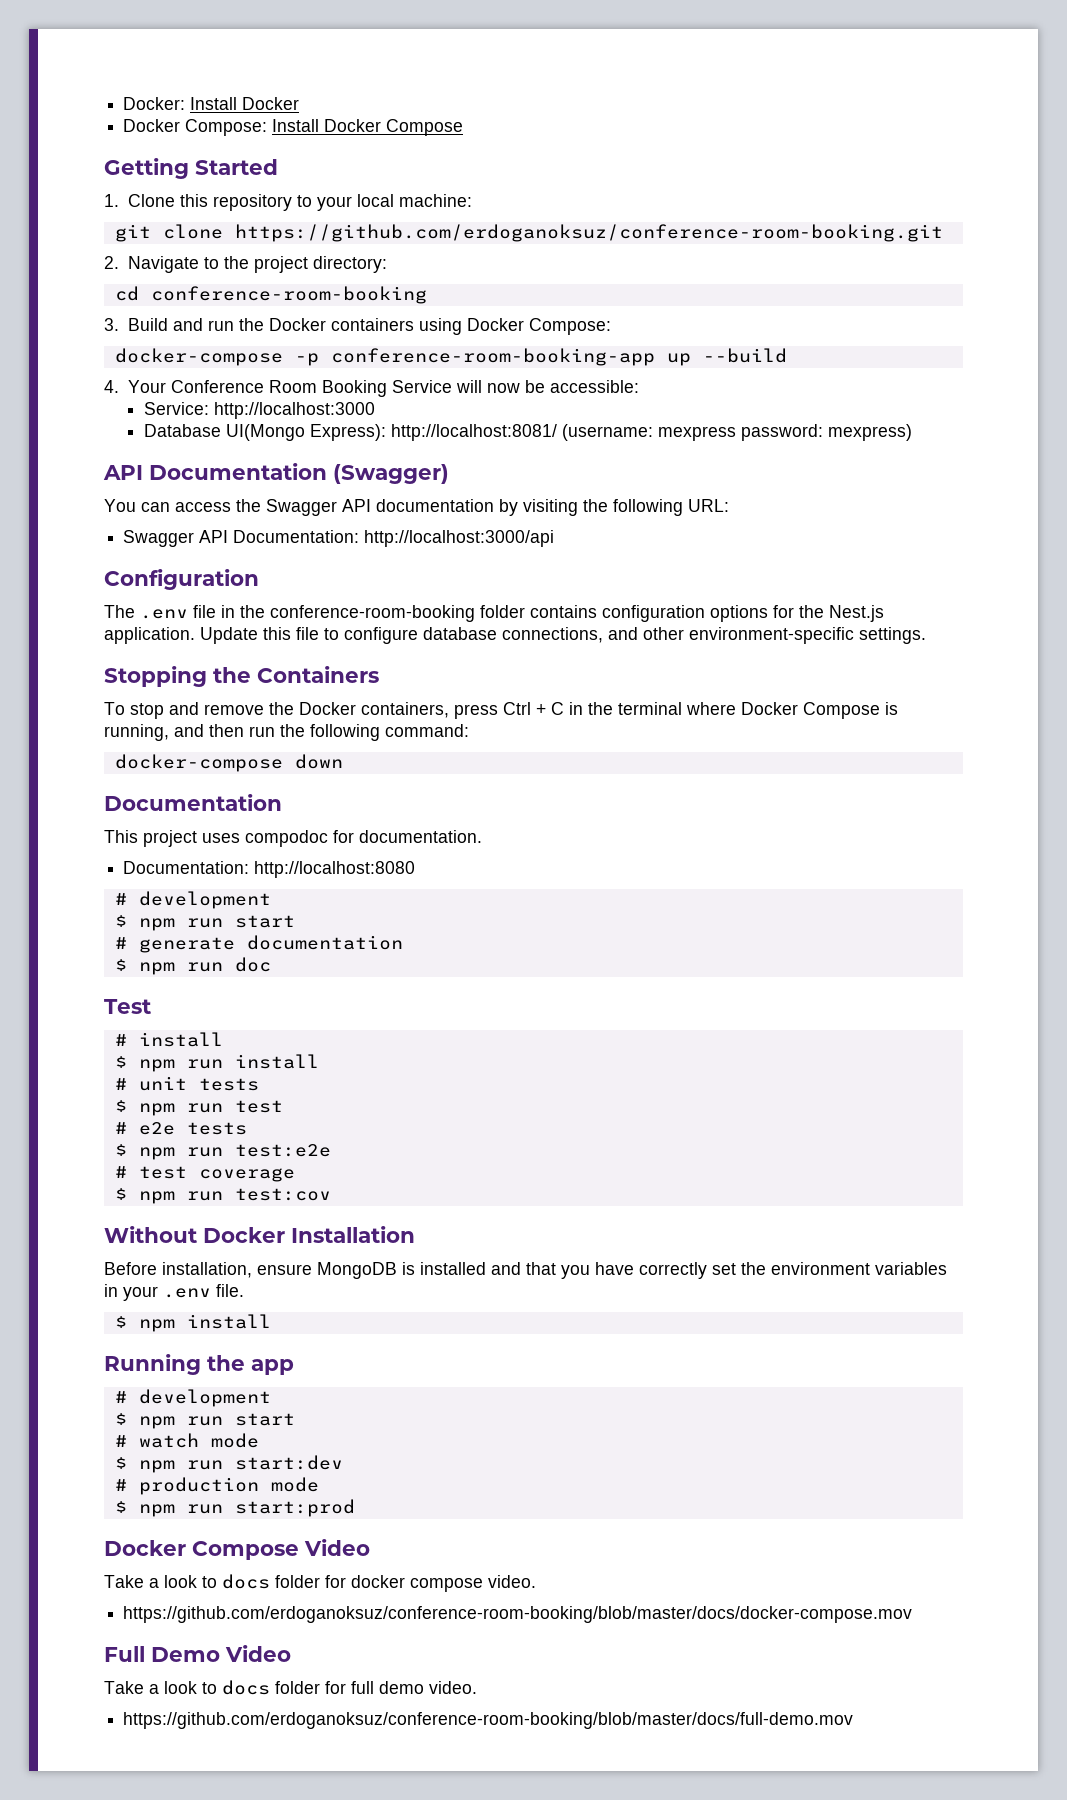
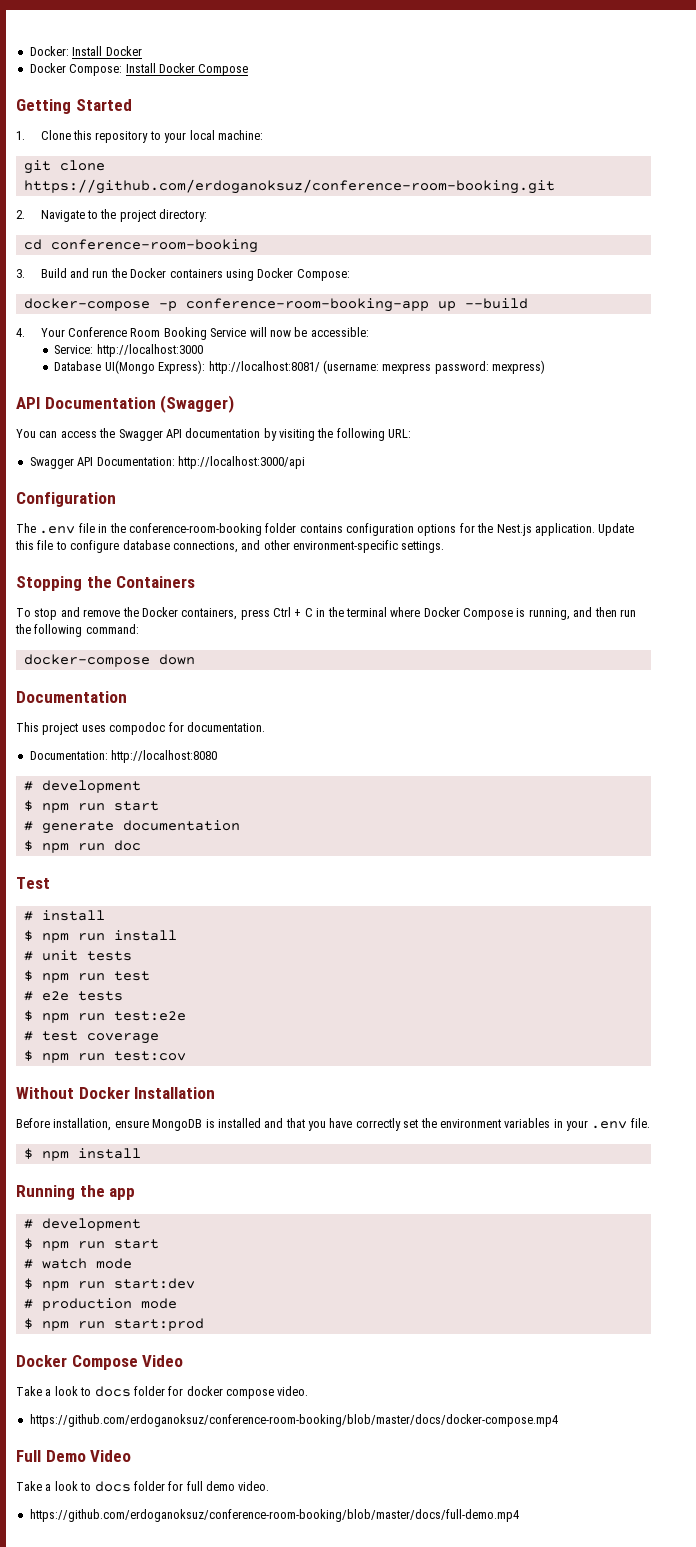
[123,1606,913,1623] https://github.com/erdoganoksuz/conference-room-booking/blob/master/docs/docker-compose.mov -> [29,1414,558,1427] https://github.com/erdoganoksuz/conference-room-booking/blob/master/docs/docker-compose.mp4
[123,1712,854,1729] https://github.com/erdoganoksuz/conference-room-booking/blob/master/docs/full-demo.mov -> [29,1509,519,1522] https://github.com/erdoganoksuz/conference-room-booking/blob/master/docs/full-demo.mp4

